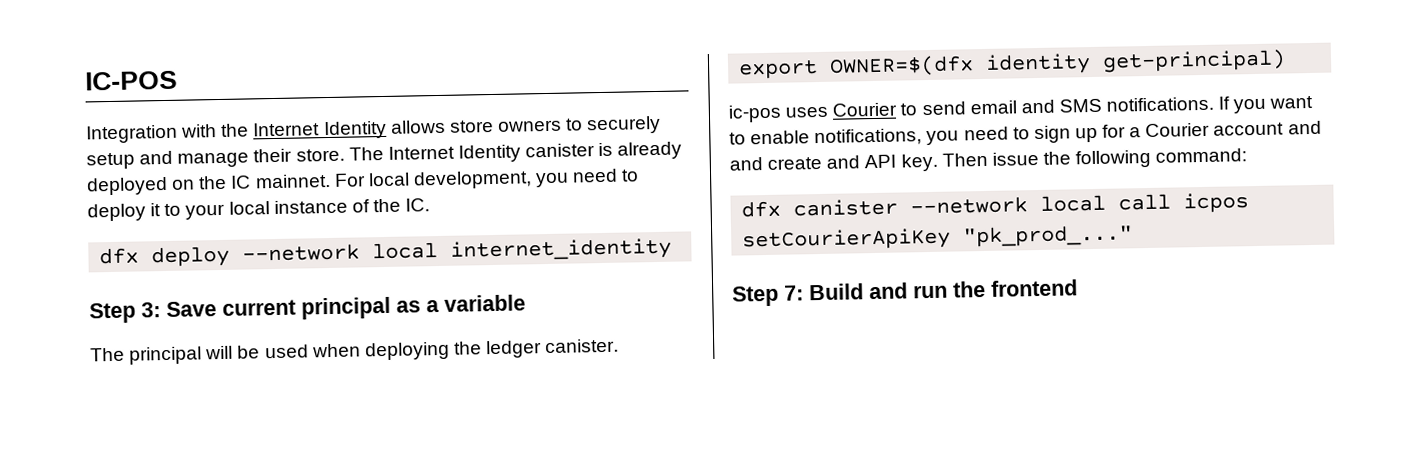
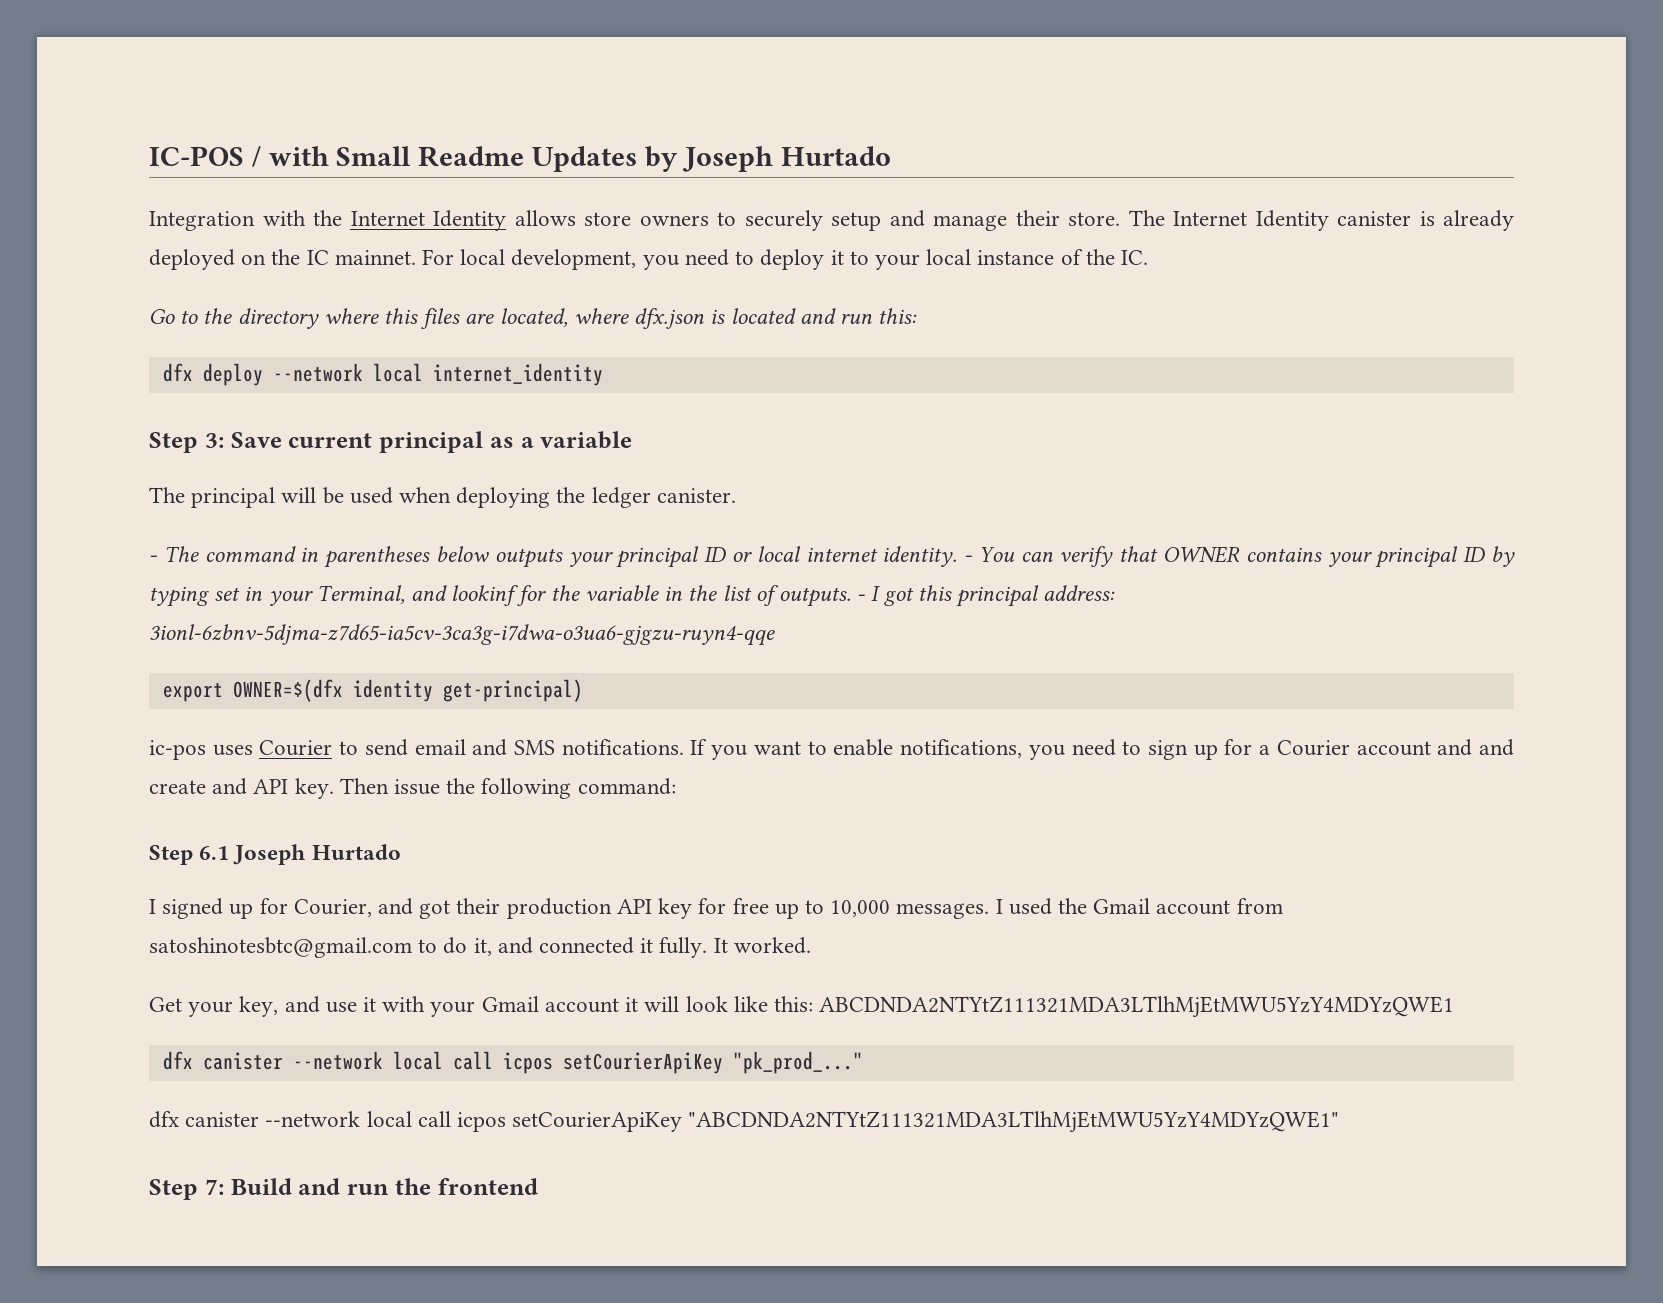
(178, 80) none -> [251,146,891,172] / with Small Readme Updates by Joseph Hurtado
(431, 205) none -> [149,308,918,329] // Go to the directory where this files are located, where dfx.json is located and run this:
(620, 346) none -> [149,546,1515,568] [149,585,1116,607] [149,624,775,646] // - The command in parentheses below outputs your principal ID or local internet identity. - You can verify that OWNER contains your principal ID by typing set in your Terminal, and lookinf for the variable in the list of outputs. - I got this principal address: 3ionl-6zbnv-5djma-z7d65-ia5cv-3ca3g-i7dwa-o3ua6-gjgzu-ruyn4-qqe
(1248, 155) none -> [149,844,401,865] [149,898,1283,919] [149,937,811,958] [149,996,1455,1018] // Step 6.1 Joseph Hurtado // I signed up for Courier, and got their production API key for free up to 10,000 messages. I used the Gmail account from satoshinotesbtc@gmail.com to do it, and connected it fully. It worked. // Get your key, and use it with your Gmail account it will look like this: ABCDNDA2NTYtZ111321MDA3LTlhMjEtMWU5YzY4MDYzQWE1
(1134, 236) none -> [149,1111,1340,1133] // dfx canister --network local call icpos setCourierApiKey "ABCDNDA2NTYtZ111321MDA3LTlhMjEtMWU5YzY4MDYzQWE1"

